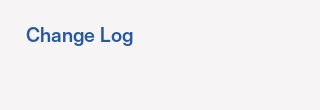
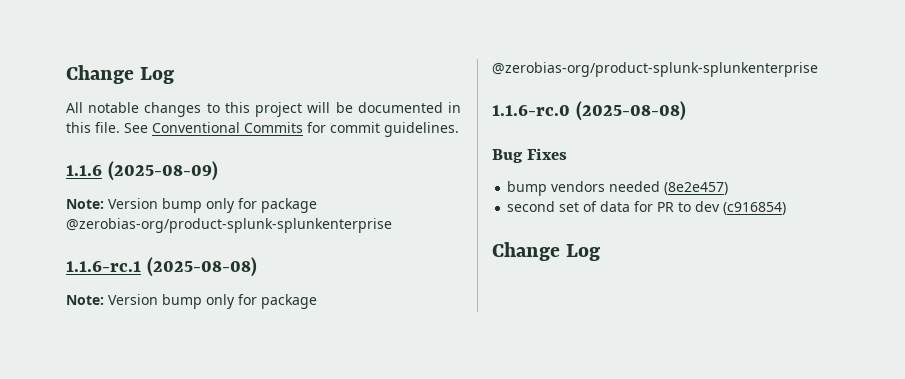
[26,27,134,46] Change Log -> [66,65,175,84] [66,102,462,117] [66,122,459,137] [66,161,218,181] [66,198,317,213] [66,218,392,233] [66,257,257,277] [66,294,317,309] [492,62,818,77] [492,101,686,121] [492,148,568,163] [507,181,729,196] [507,201,787,215] [492,242,601,261] Change Log // All notable changes to this project will be documented in this file. See Conventional Commits for commit guidelines. // 1.1.6 (2025-08-09) // Note: Version bump only for package @zerobias-org/product-splunk-splunkenterprise // 1.1.6-rc.1 (2025-08-08) // Note: Version bump only for package @zerobias-org/product-splunk-splunkenterprise // 1.1.6-rc.0 (2025-08-08) // Bug Fixes // bump vendors needed (8e2e457) // second set of data for PR to dev (c916854) // Change Log

